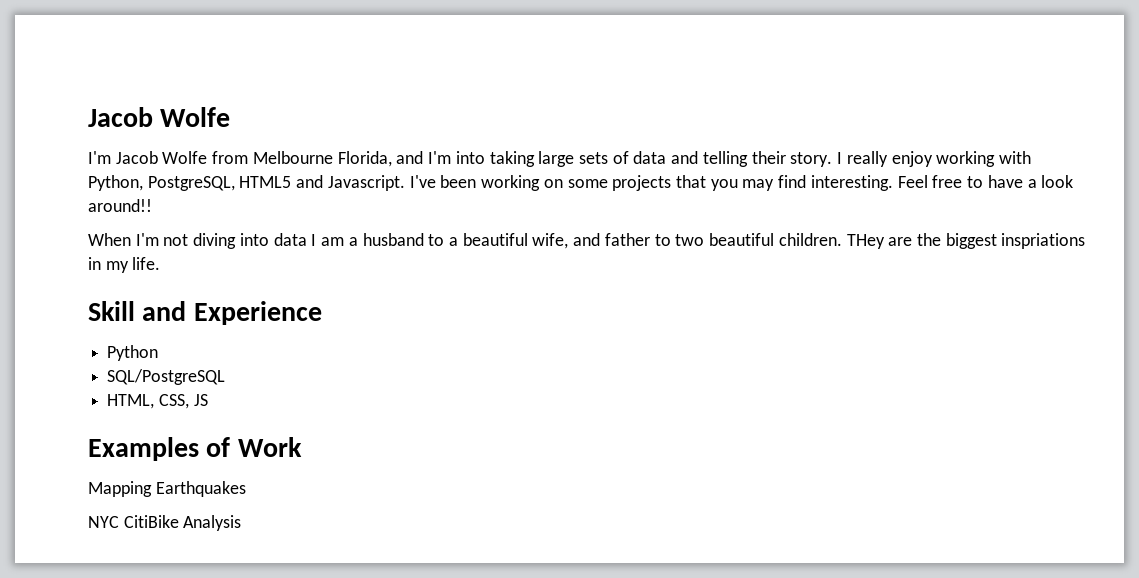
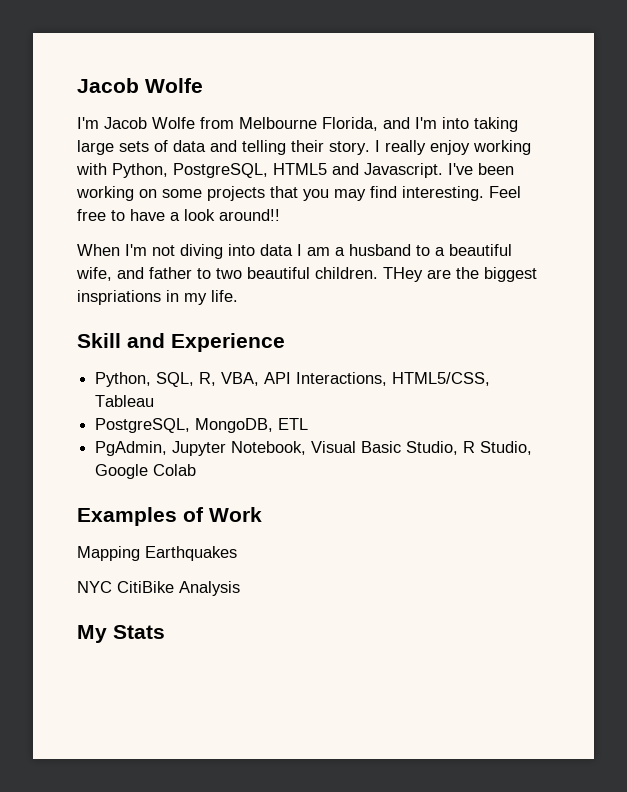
[107,345,159,361] [107,369,226,385] [107,394,208,409] Python // SQL/PostgreSQL // HTML, CSS, JS -> [95,372,491,387] [95,395,155,407] [95,418,309,433] [95,441,533,456] [95,464,197,479] Python, SQL, R, VBA, API Interactions, HTML5/CSS, Tableau // PostgreSQL, MongoDB, ETL // PgAdmin, Jupyter Notebook, Visual Basic Studio, R Studio, Google Colab
(242, 523) none -> [77,625,165,643] // My Stats

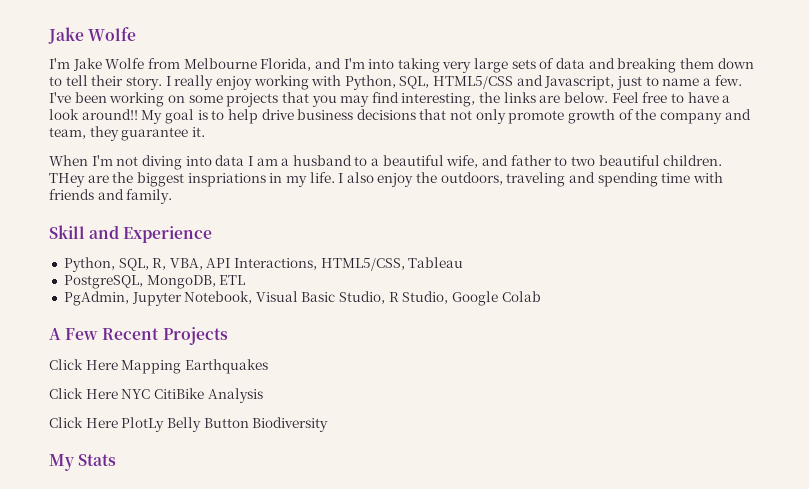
[77,78,139,93] Jacob -> [48,27,84,44] Jake
[104,117,147,129] Jacob -> [72,58,102,71] Jake
(518, 124) none -> [442,61,472,73] very
[242,140,286,155] telling -> [617,58,754,73] [49,75,88,86] breaking them down to tell
[173,163,443,178] PostgreSQL, HTML5 and Javascript. -> [399,75,742,90] SQL, HTML5/CSS and Javascript, just to name a few.
[402,186,484,201] interesting. -> [401,92,609,107] interesting, the links are below.
(280, 215) none -> [141,109,751,124] [49,126,205,141] My goal is to help drive business decisions that not only promote growth of the company and team, they guarantee it.
(238, 296) none -> [338,172,723,187] [49,189,173,204] I also enjoy the outdoors, traveling and spending time with friends and family.
[77,507,262,526] Examples of Work // -> [49,327,228,345] [49,359,118,370] A Few Recent Projects // Click Here
(237, 553) none -> [49,388,118,399] Click Here
(240, 588) none -> [49,417,329,432] // Click Here PlotLy Belly Button Biodiversity

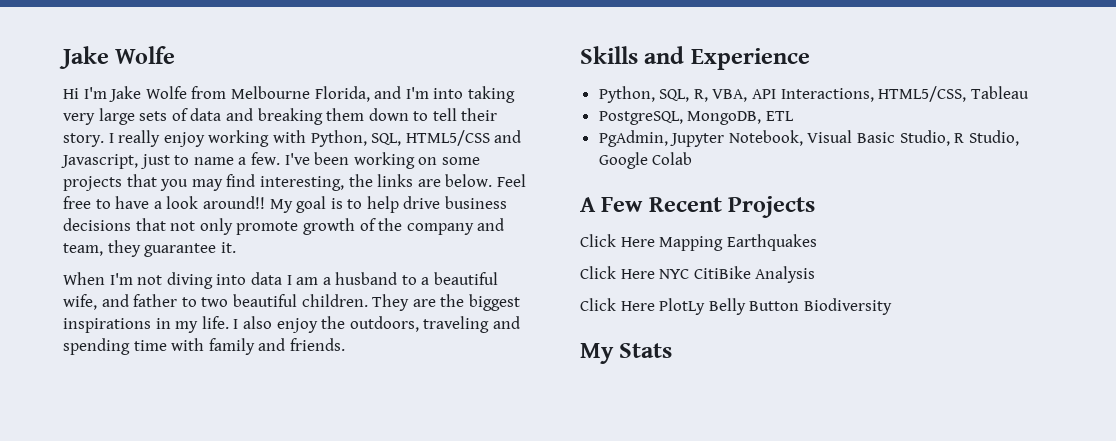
(137, 34) none -> [63,88,79,99] Hi
[49,173,85,187] THey -> [372,294,410,311] They
[187,173,266,187] inspriations -> [63,318,151,333] inspirations
[49,189,173,204] [49,225,85,239] friends and family. // Skill -> [208,338,345,355] [580,46,638,64] family and friends. // Skills

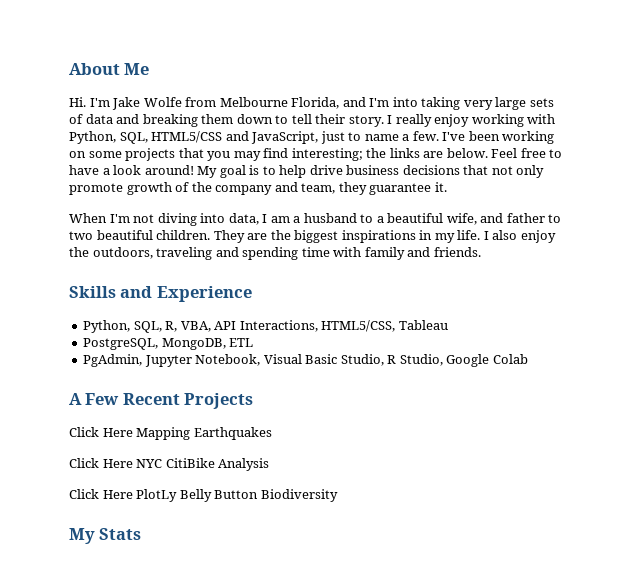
[59,46,176,69] [63,88,79,99] Jake Wolfe // Hi -> [69,63,150,75] [69,97,86,107] About Me // Hi.
[61,154,138,169] Javascript, -> [251,131,319,144] JavaScript,
[259,176,344,191] interesting, -> [291,148,363,161] interesting;
[202,196,265,209] around!! -> [144,165,194,175] around!
[250,272,282,285] data -> [228,213,259,225] data,

